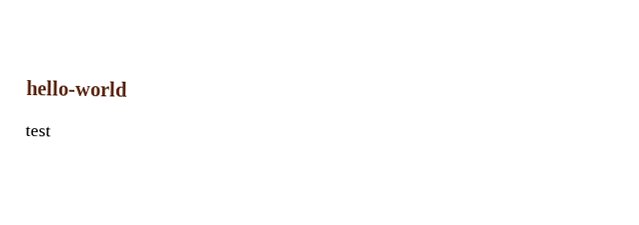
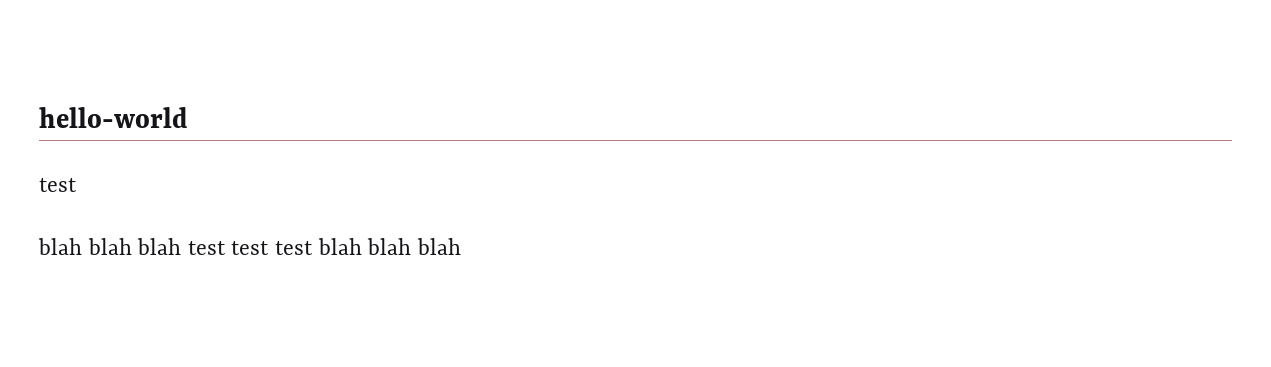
(51, 131) none -> [38,238,461,255] // blah blah blah test test test blah blah blah

